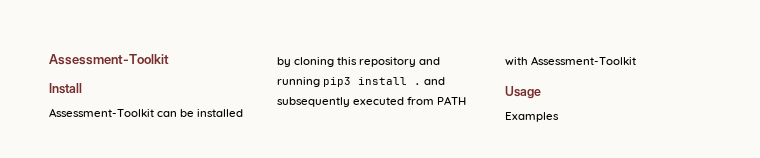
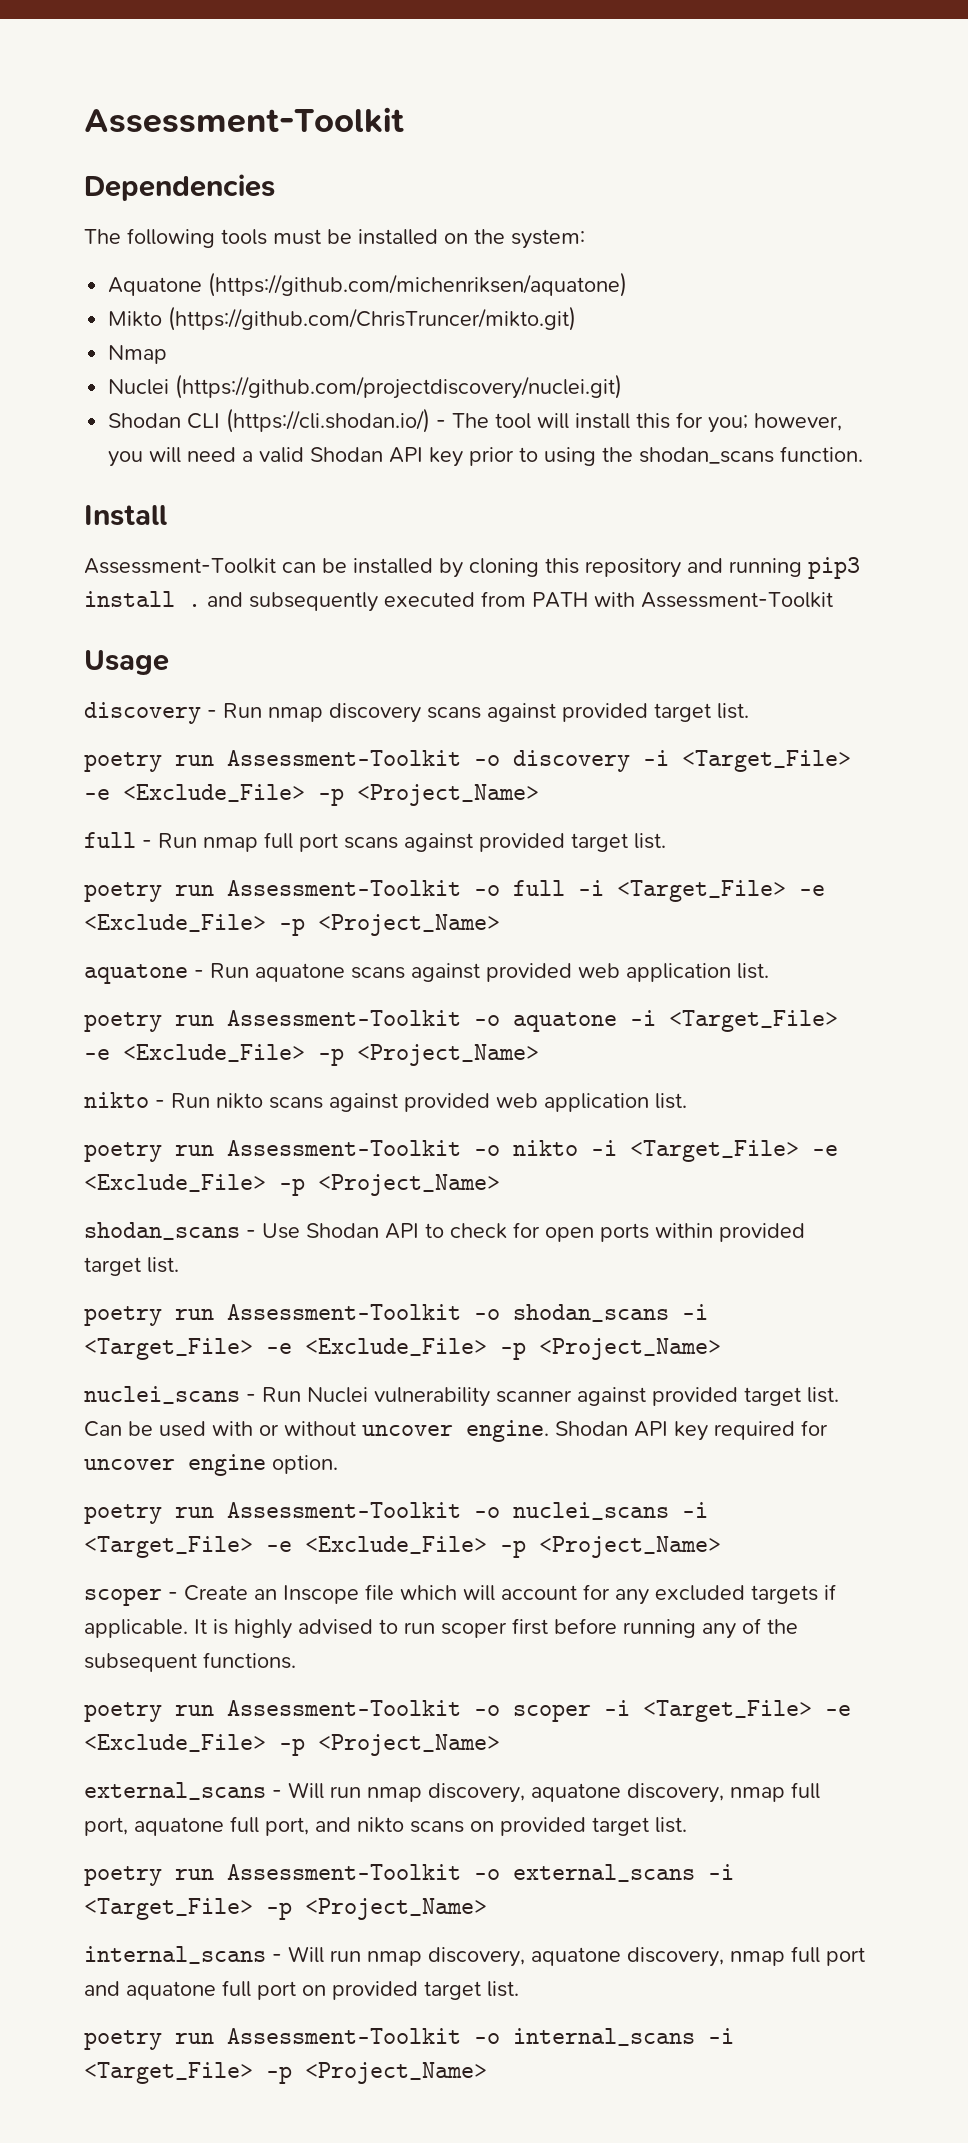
[49,54,169,65] Assessment-Toolkit -> [84,107,404,133] [84,174,275,201] [84,228,585,249] [108,272,628,297] [108,306,577,331] [108,345,168,364] [108,374,623,399] [108,408,843,433] [108,446,864,467] Assessment-Toolkit // Dependencies // The following tools must be installed on the system: // Aquatone (https://github.com/michenriksen/aquatone) // Mikto (https://github.com/ChrisTruncer/mikto.git) // Nmap // Nuclei (https://github.com/projectdiscovery/nuclei.git) // Shodan CLI (https://cli.shodan.io/) - The tool will install this for you; however, you will need a valid Shodan API key prior to using the shodan_scans function.
[505,112,559,122] Examples -> [84,702,749,724] [84,750,851,772] [84,784,539,806] [84,832,666,852] [84,880,825,902] [84,914,500,936] [84,963,769,984] [84,1010,838,1032] [84,1044,539,1066] [84,1092,687,1112] [84,1140,838,1162] [84,1174,500,1196] [84,1222,805,1242] [84,1257,179,1276] [84,1304,708,1326] [84,1338,721,1360] [84,1386,839,1407] [84,1420,828,1442] [84,1454,338,1476] [84,1502,708,1524] [84,1536,721,1558] [84,1584,836,1606] [84,1618,798,1639] [84,1652,296,1672] [84,1700,851,1722] [84,1734,500,1756] [84,1782,820,1803] [84,1816,687,1836] [84,1864,734,1886] [84,1898,487,1920] [84,1946,865,1967] [84,1980,519,2000] [84,2028,734,2050] [84,2062,487,2084] discovery - Run nmap discovery scans against provided target list. // poetry run Assessment-Toolkit -o discovery -i <Target_File> -e <Exclude_File> -p <Project_Name> // full - Run nmap full port scans against provided target list. // poetry run Assessment-Toolkit -o full -i <Target_File> -e <Exclude_File> -p <Project_Name> // aquatone - Run aquatone scans against provided web application list. // poetry run Assessment-Toolkit -o aquatone -i <Target_File> -e <Exclude_File> -p <Project_Name> // nikto - Run nikto scans against provided web application list. // poetry run Assessment-Toolkit -o nikto -i <Target_File> -e <Exclude_File> -p <Project_Name> // shodan_scans - Use Shodan API to check for open ports within provided target list. // poetry run Assessment-Toolkit -o shodan_scans -i <Target_File> -e <Exclude_File> -p <Project_Name> // nuclei_scans - Run Nuclei vulnerability scanner against provided target list. Can be used with or without uncover engine. Shodan API key required for uncover engine option. // poetry run Assessment-Toolkit -o nuclei_scans -i <Target_File> -e <Exclude_File> -p <Project_Name> // scoper - Create an Inscope file which will account for any excluded targets if applicable. It is highly advised to run scoper first before running any of the subsequent functions. // poetry run Assessment-Toolkit -o scoper -i <Target_File> -e <Exclude_File> -p <Project_Name> // external_scans - Will run nmap discovery, aquatone discovery, nmap full port, aquatone full port, and nikto scans on provided target list. // poetry run Assessment-Toolkit -o external_scans -i <Target_File> -p <Project_Name> // internal_scans - Will run nmap discovery, aquatone discovery, nmap full port and aquatone full port on provided target list. // poetry run Assessment-Toolkit -o internal_scans -i <Target_File> -p <Project_Name>

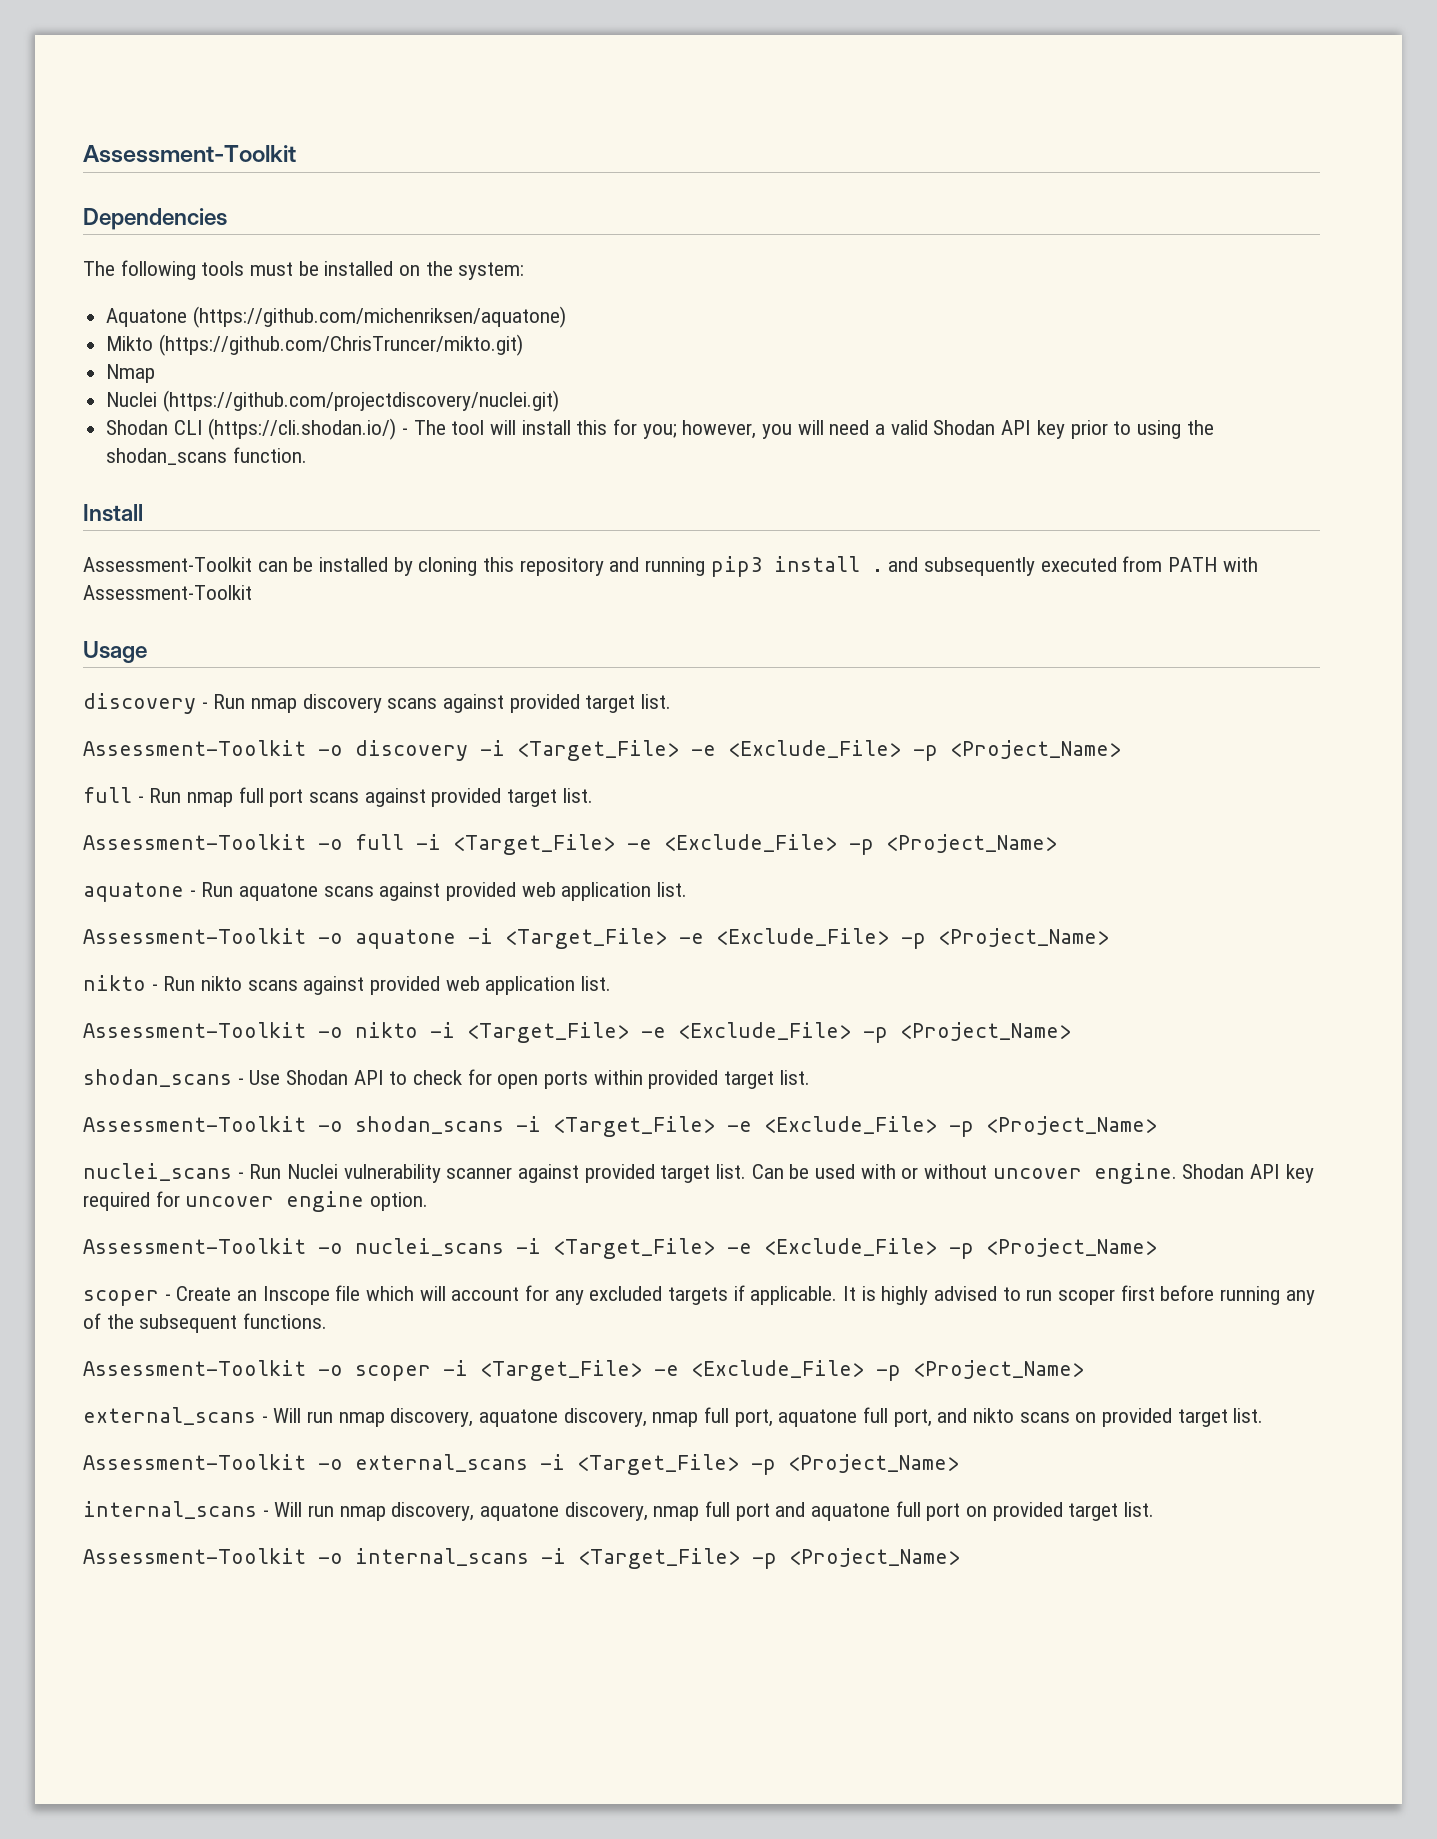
[84,752,214,772] poetry run -> (672, 701) none
[84,882,214,902] poetry run -> (593, 795) none
[84,1012,214,1032] poetry run -> (688, 889) none
[84,1142,214,1162] poetry run -> (612, 983) none
[84,1306,214,1326] poetry run -> (810, 1077) none
[84,1504,214,1524] poetry run -> (429, 1201) none
[84,1702,214,1722] poetry run -> (328, 1321) none
[84,1866,214,1886] poetry run -> (1264, 1415) none
[84,2030,214,2050] poetry run -> (1155, 1509) none

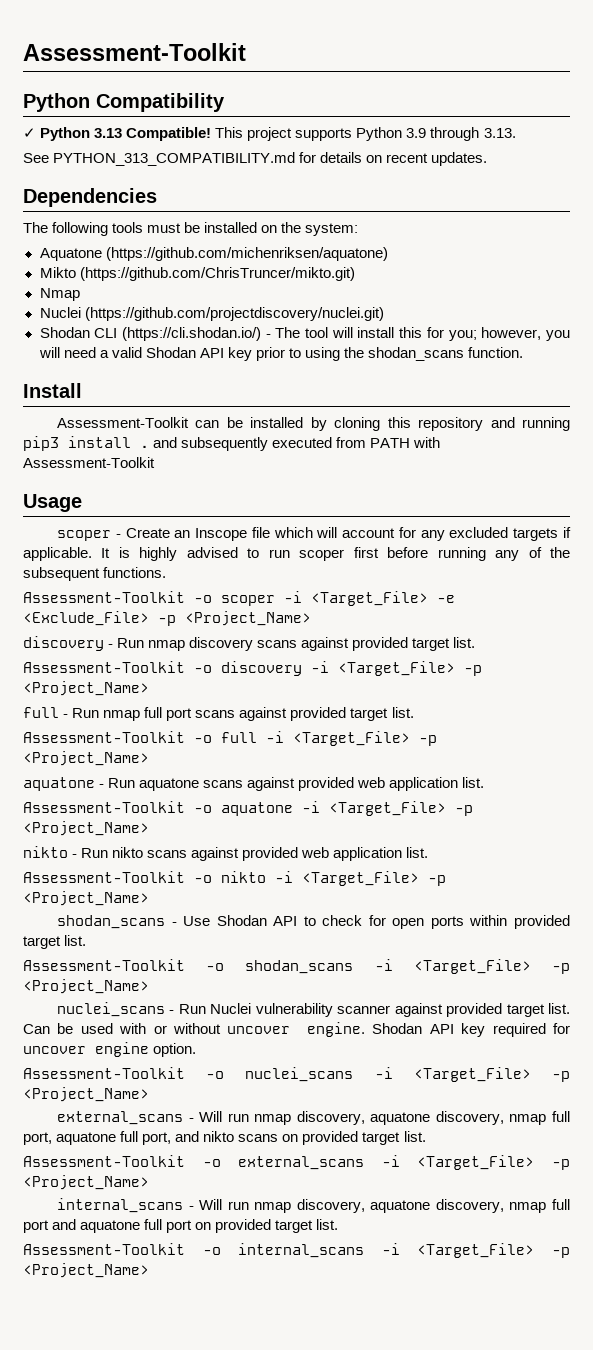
[83,145,296,163] Assessment-Toolkit -> [23,43,246,61] [23,93,225,112] [23,127,516,141] [23,152,488,166] Assessment-Toolkit // Python Compatibility // ✓ Python 3.13 Compatible! This project supports Python 3.9 through 3.13. // See PYTHON_313_COMPATIBILITY.md for details on recent updates.
[83,693,672,714] [83,740,1121,761] [83,787,593,807] [83,834,1057,855] [83,882,688,902] [83,928,1109,949] [83,975,612,995] [83,1022,1071,1043] [83,1069,810,1089] [83,1116,1157,1137] [83,1163,1314,1184] [83,1191,429,1212] [83,1238,1157,1259] // discovery - Run nmap discovery scans against provided target list. // Assessment-Toolkit -o discovery -i <Target_File> -e <Exclude_File> -p <Project_Name> // full - Run nmap full port scans against provided target list. // Assessment-Toolkit -o full -i <Target_File> -e <Exclude_File> -p <Project_Name> // aquatone - Run aquatone scans against provided web application list. // Assessment-Toolkit -o aquatone -i <Target_File> -e <Exclude_File> -p <Project_Name> // nikto - Run nikto scans against provided web application list. // Assessment-Toolkit -o nikto -i <Target_File> -e <Exclude_File> -p <Project_Name> // shodan_scans - Use Shodan API to check for open ports within provided target list. // Assessment-Toolkit -o shodan_scans -i <Target_File> -e <Exclude_File> -p <Project_Name> // nuclei_scans - Run Nuclei vulnerability scanner against provided target list. Can be used with or without uncover engine. Shodan API key required for uncover engine option. // Assessment-Toolkit -o nuclei_scans -i <Target_File> -e <Exclude_File> -p <Project_Name> -> (82, 503) none
(1084, 1369) none -> [23,636,476,651] [23,661,482,676] [23,681,149,696] [23,707,414,721] [23,731,437,746] [23,751,149,766] [23,777,485,791] [23,801,473,816] [23,821,149,836] [23,846,429,861] [23,871,446,886] [23,891,149,906] [56,915,570,929] [23,935,87,949] [23,959,570,974] [23,979,149,994] [56,1002,570,1017] [23,1022,571,1037] [23,1042,197,1057] [23,1067,570,1082] [23,1087,149,1102] // discovery - Run nmap discovery scans against provided target list. // Assessment-Toolkit -o discovery -i <Target_File> -p <Project_Name> // full - Run nmap full port scans against provided target list. // Assessment-Toolkit -o full -i <Target_File> -p <Project_Name> // aquatone - Run aquatone scans against provided web application list. // Assessment-Toolkit -o aquatone -i <Target_File> -p <Project_Name> // nikto - Run nikto scans against provided web application list. // Assessment-Toolkit -o nikto -i <Target_File> -p <Project_Name> // shodan_scans - Use Shodan API to check for open ports within provided target list. // Assessment-Toolkit -o shodan_scans -i <Target_File> -p <Project_Name> // nuclei_scans - Run Nuclei vulnerability scanner against provided target list. Can be used with or without uncover engine. Shodan API key required for uncover engine option. // Assessment-Toolkit -o nuclei_scans -i <Target_File> -p <Project_Name>

